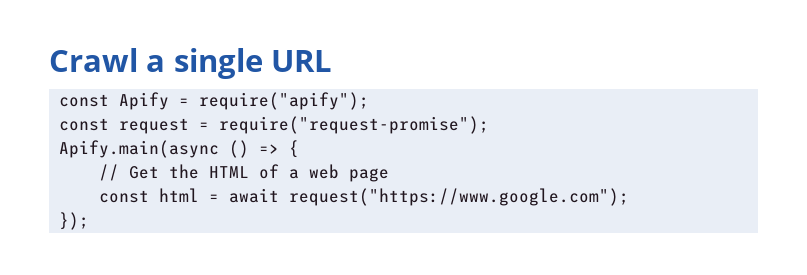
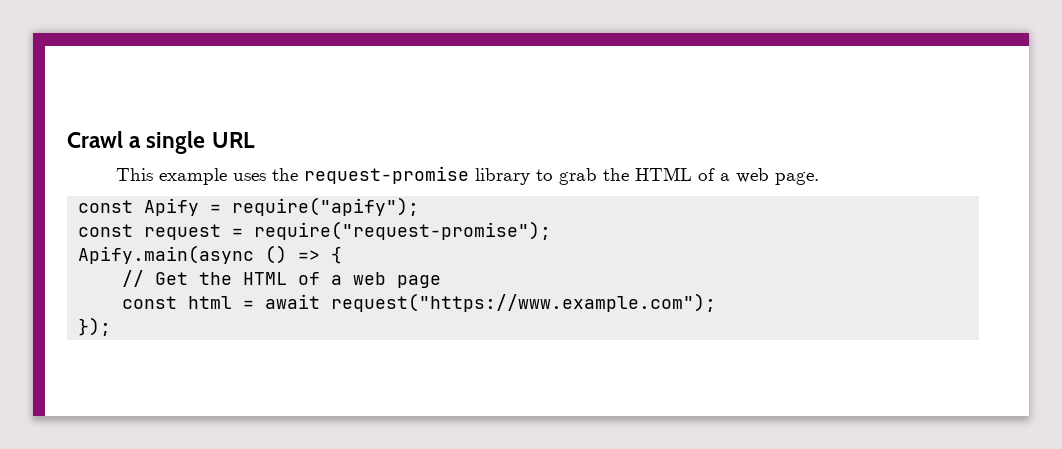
(333, 61) none -> [115,166,819,185] // This example uses the request-promise library to grab the HTML of a web page.
[289,188,630,206] request("https://www.google.com"); -> [331,293,717,312] request("https://www.example.com");

